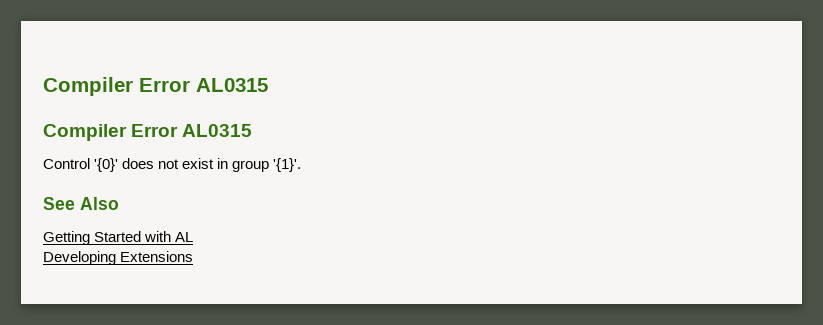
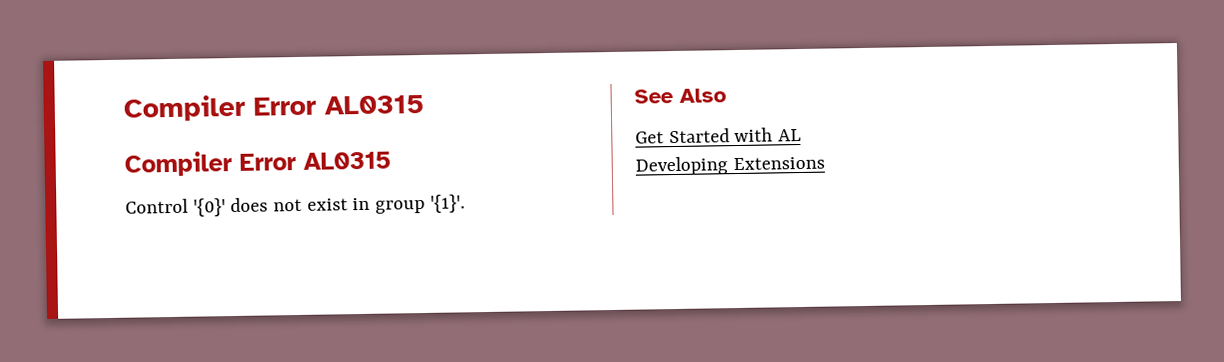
[43,231,90,245] Getting -> [635,131,664,144] Get

